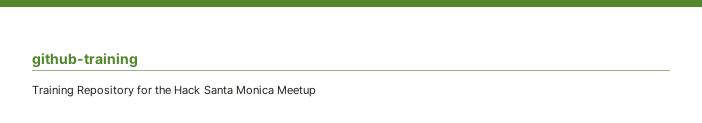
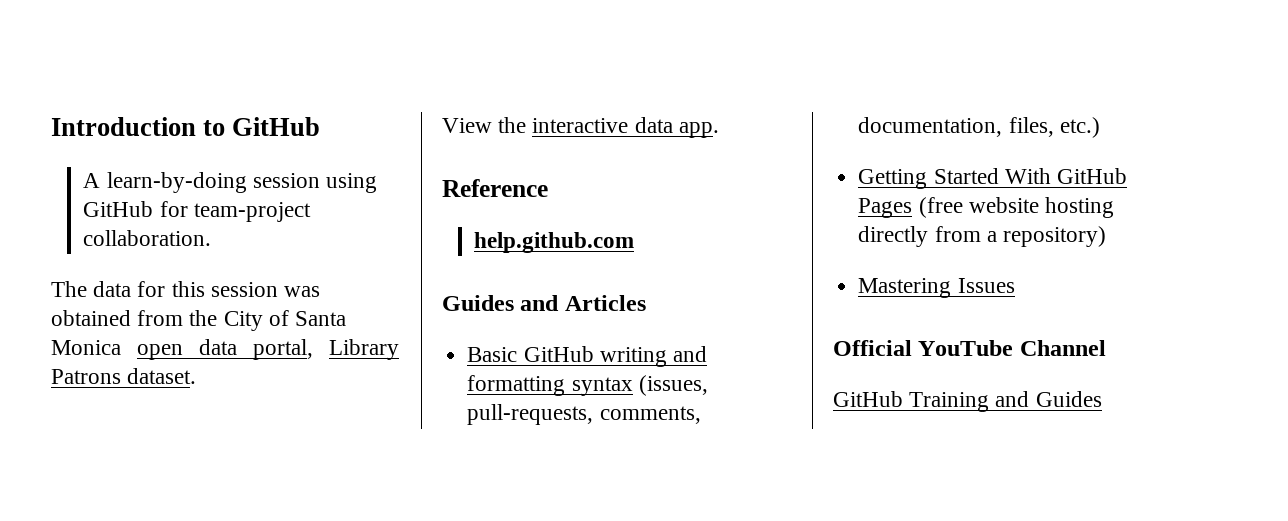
[32,53,138,68] [32,85,316,97] github-training // Training Repository for the Hack Santa Monica Meetup -> [51,117,321,136] [83,172,378,193] [83,201,311,222] [83,230,212,246] [51,281,321,297] [51,310,347,331] [51,339,399,360] [51,368,197,384] [442,117,719,138] [442,179,548,197] [474,232,635,253] [442,295,646,311] [467,346,707,367] [467,375,708,396] [467,404,701,425] [858,117,1100,138] [858,168,1127,189] [858,197,1114,218] [858,226,1106,247] [858,278,1015,298] [833,340,1106,356] [833,391,1102,412] Introduction to GitHub // A learn-by-doing session using GitHub for team-project collaboration. // The data for this session was obtained from the City of Santa Monica open data portal, Library Patrons dataset. // View the interactive data app. // Reference // help.github.com // Guides and Articles // Basic GitHub writing and formatting syntax (issues, pull-requests, comments, documentation, files, etc.) // Getting Started With GitHub Pages (free website hosting directly from a repository) // Mastering Issues // Official YouTube Channel // GitHub Training and Guides

